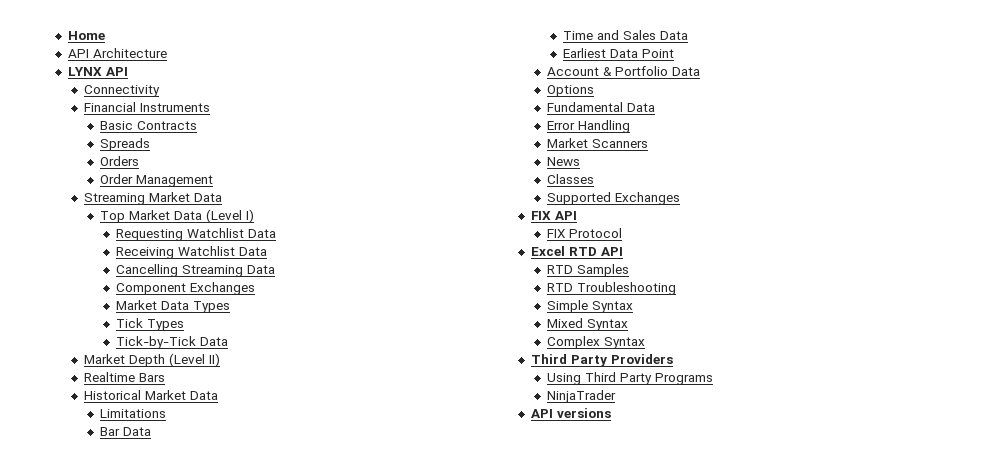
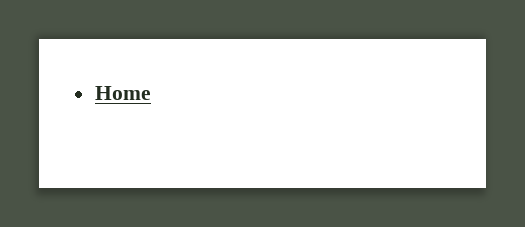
[67,48,167,58] [67,67,128,76] [83,85,160,97] [83,102,210,112] [100,121,198,130] [100,138,151,151] [100,156,140,166] [100,174,214,187] [83,192,222,205] [100,209,255,223] [116,228,277,241] [116,246,268,259] [116,264,276,277] [116,282,256,295] [116,300,231,313] [116,318,185,331] [116,336,229,349] [83,353,220,367] [83,372,165,382] [83,390,218,400] [100,409,167,418] [100,427,152,436] [563,30,689,40] [563,48,675,58] [546,66,700,76] [546,85,594,97] [546,102,655,112] [546,120,630,133] [546,138,648,148] [546,157,580,166] [546,174,594,184] [546,192,680,205] [530,211,577,220] [546,228,622,238] [530,246,623,256] [546,264,629,277] [546,282,676,295] [546,300,633,313] [546,318,628,331] [546,336,645,349] [530,354,673,367] [546,372,713,385] [546,390,616,403] [530,408,611,418] // API Architecture // LYNX API // Connectivity // Financial Instruments // Basic Contracts // Spreads // Orders // Order Management // Streaming Market Data // Top Market Data (Level I) // Requesting Watchlist Data // Receiving Watchlist Data // Cancelling Streaming Data // Component Exchanges // Market Data Types // Tick Types // Tick-by-Tick Data // Market Depth (Level II) // Realtime Bars // Historical Market Data // Limitations // Bar Data // Time and Sales Data // Earliest Data Point // Account & Portfolio Data // Options // Fundamental Data // Error Handling // Market Scanners // News // Classes // Supported Exchanges // FIX API // FIX Protocol // Excel RTD API // RTD Samples // RTD Troubleshooting // Simple Syntax // Mixed Syntax // Complex Syntax // Third Party Providers // Using Third Party Programs // NinjaTrader // API versions -> (151, 93) none

